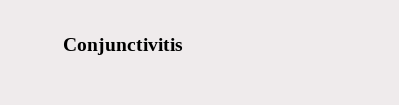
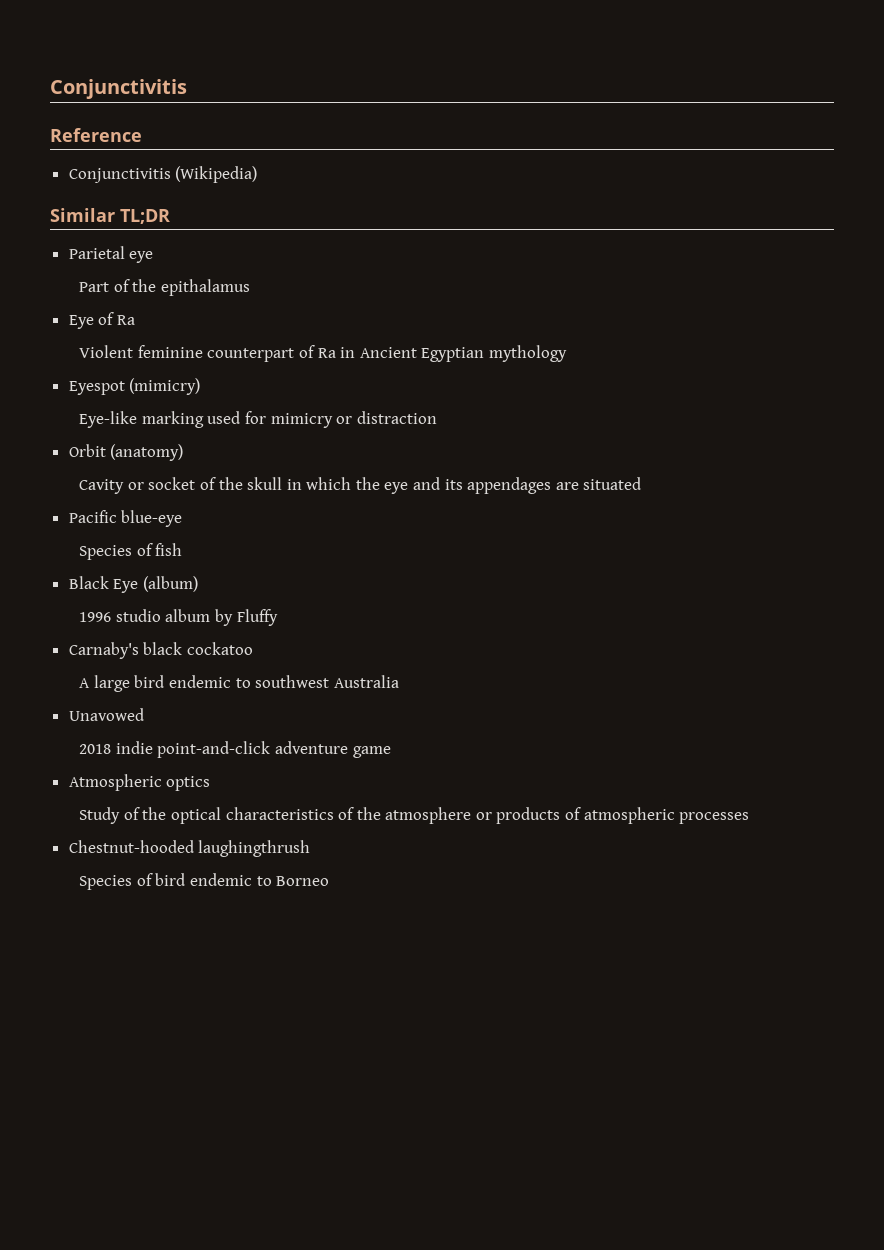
[63,38,183,55] Conjunctivitis -> [50,79,187,99] [50,128,142,142] [68,166,258,183] [50,208,170,224] [68,246,154,263] [79,279,250,296] [68,312,135,329] [79,345,567,362] [68,378,201,395] [79,411,437,428] [68,444,184,461] [79,477,642,494] [68,510,183,527] [79,543,183,560] [68,576,198,593] [79,609,278,626] [68,642,253,659] [79,675,399,692] [68,708,144,721] [79,741,391,758] [68,774,211,791] [79,807,750,824] [68,840,311,857] [79,873,330,890] Conjunctivitis // Reference // Conjunctivitis (Wikipedia) // Similar TL;DR // Parietal eye // Part of the epithalamus // Eye of Ra // Violent feminine counterpart of Ra in Ancient Egyptian mythology // Eyespot (mimicry) // Eye-like marking used for mimicry or distraction // Orbit (anatomy) // Cavity or socket of the skull in which the eye and its appendages are situated // Pacific blue-eye // Species of fish // Black Eye (album) // 1996 studio album by Fluffy // Carnaby's black cockatoo // A large bird endemic to southwest Australia // Unavowed // 2018 indie point-and-click adventure game // Atmospheric optics // Study of the optical characteristics of the atmosphere or products of atmospheric processes // Chestnut-hooded laughingthrush // Species of bird endemic to Borneo

